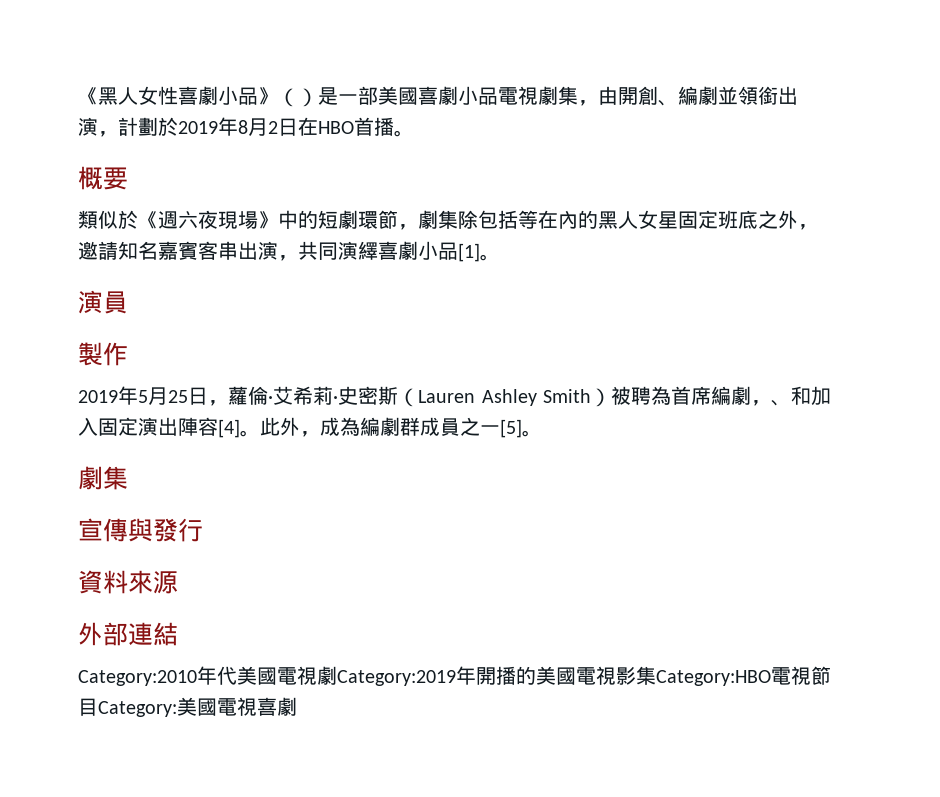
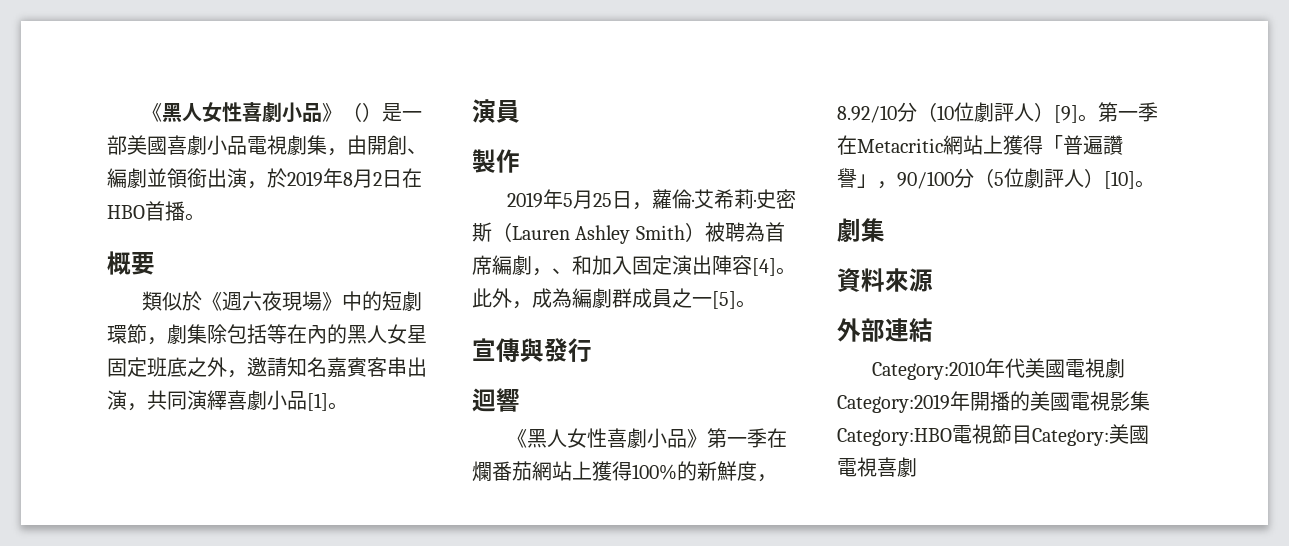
[118,117,158,136] 計劃 -> (267, 185) none
[78,466,128,490] // 劇集 -> (756, 304) none
(203, 530) none -> [472,388,520,412] [507,428,788,448] [472,461,777,482] [837,102,1158,123] [837,135,1123,155] [837,168,1155,189] [837,218,885,242] // 迴響 // 《黑人女性喜劇小品》第一季在爛番茄網站上獲得100%的新鮮度，8.92/10分（10位劇評人）[9]。第一季在Metacritic網站上獲得「普遍讚譽」，90/100分（5位劇評人）[10]。 // 劇集

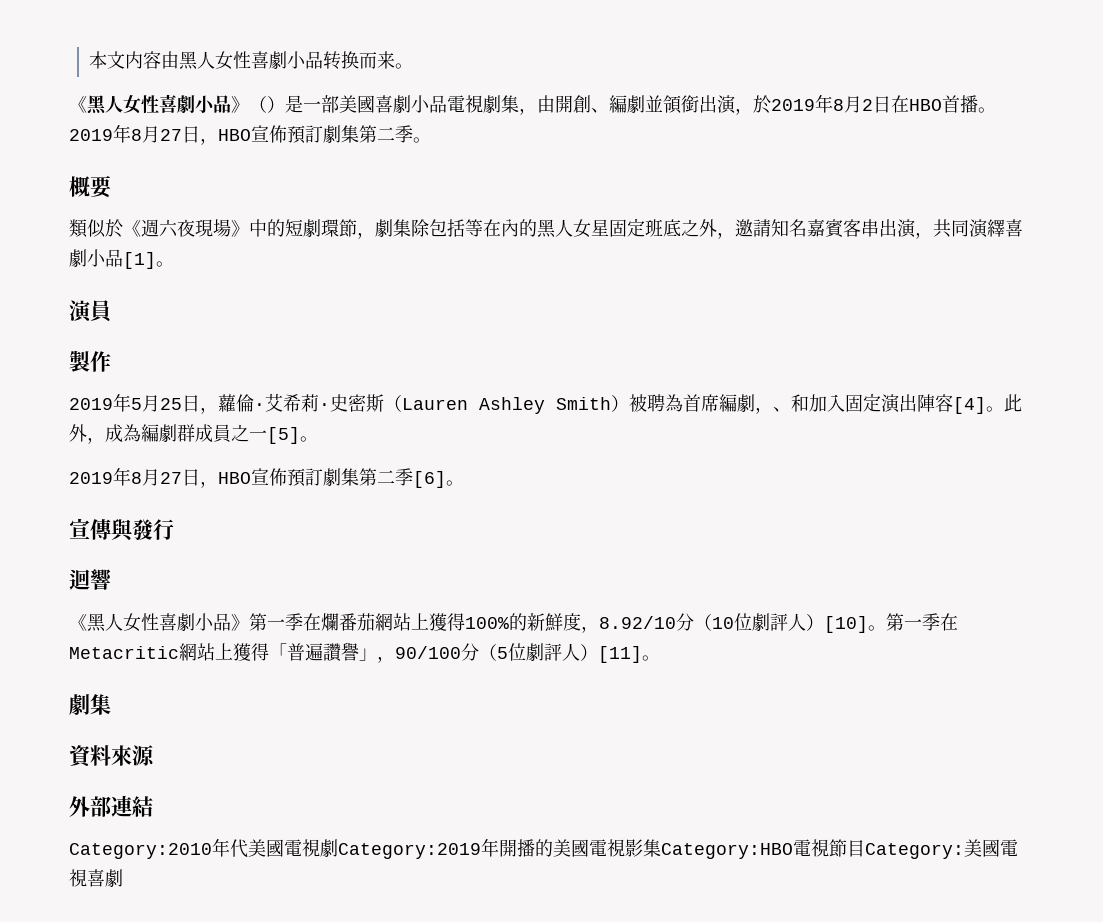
(142, 112) none -> [89,51,414,70] 本文内容由黑人女性喜劇小品转换而来。 //
(205, 217) none -> [69,124,431,145] 2019年8月27日，HBO宣佈預訂劇集第二季。
(756, 304) none -> [69,467,464,488] // 2019年8月27日，HBO宣佈預訂劇集第二季[6]。
[1054,105,1078,123] [9] -> [824,616,868,633] [10]
[1104,171,1135,189] [10] -> [598,646,642,663] [11]

